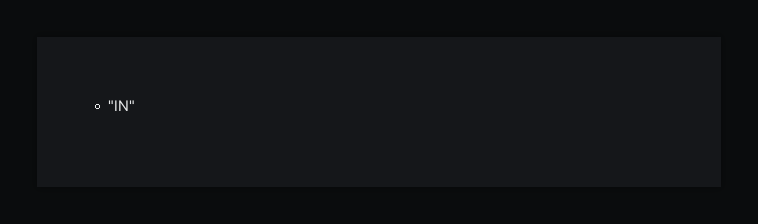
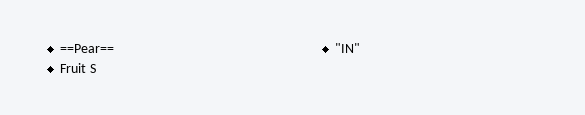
(108, 105) none -> [60,44,115,53] [60,63,96,73] ==Pear== // Fruit S //

